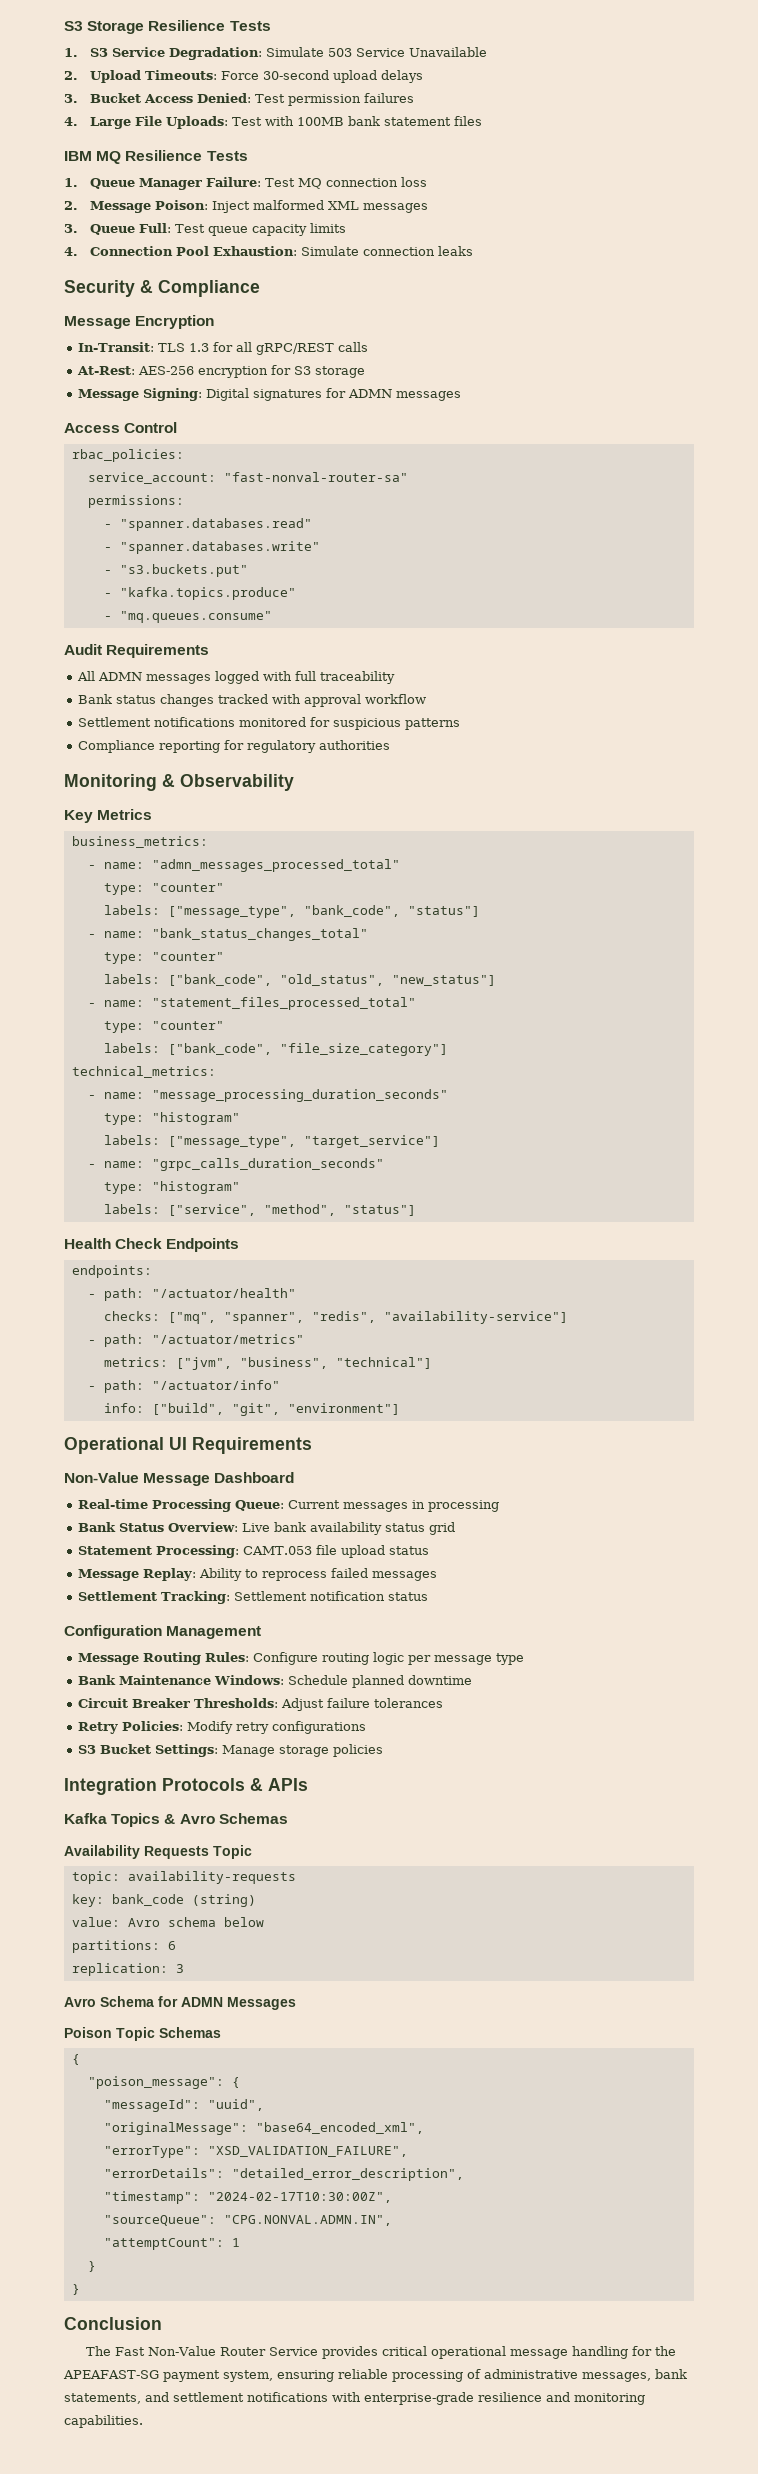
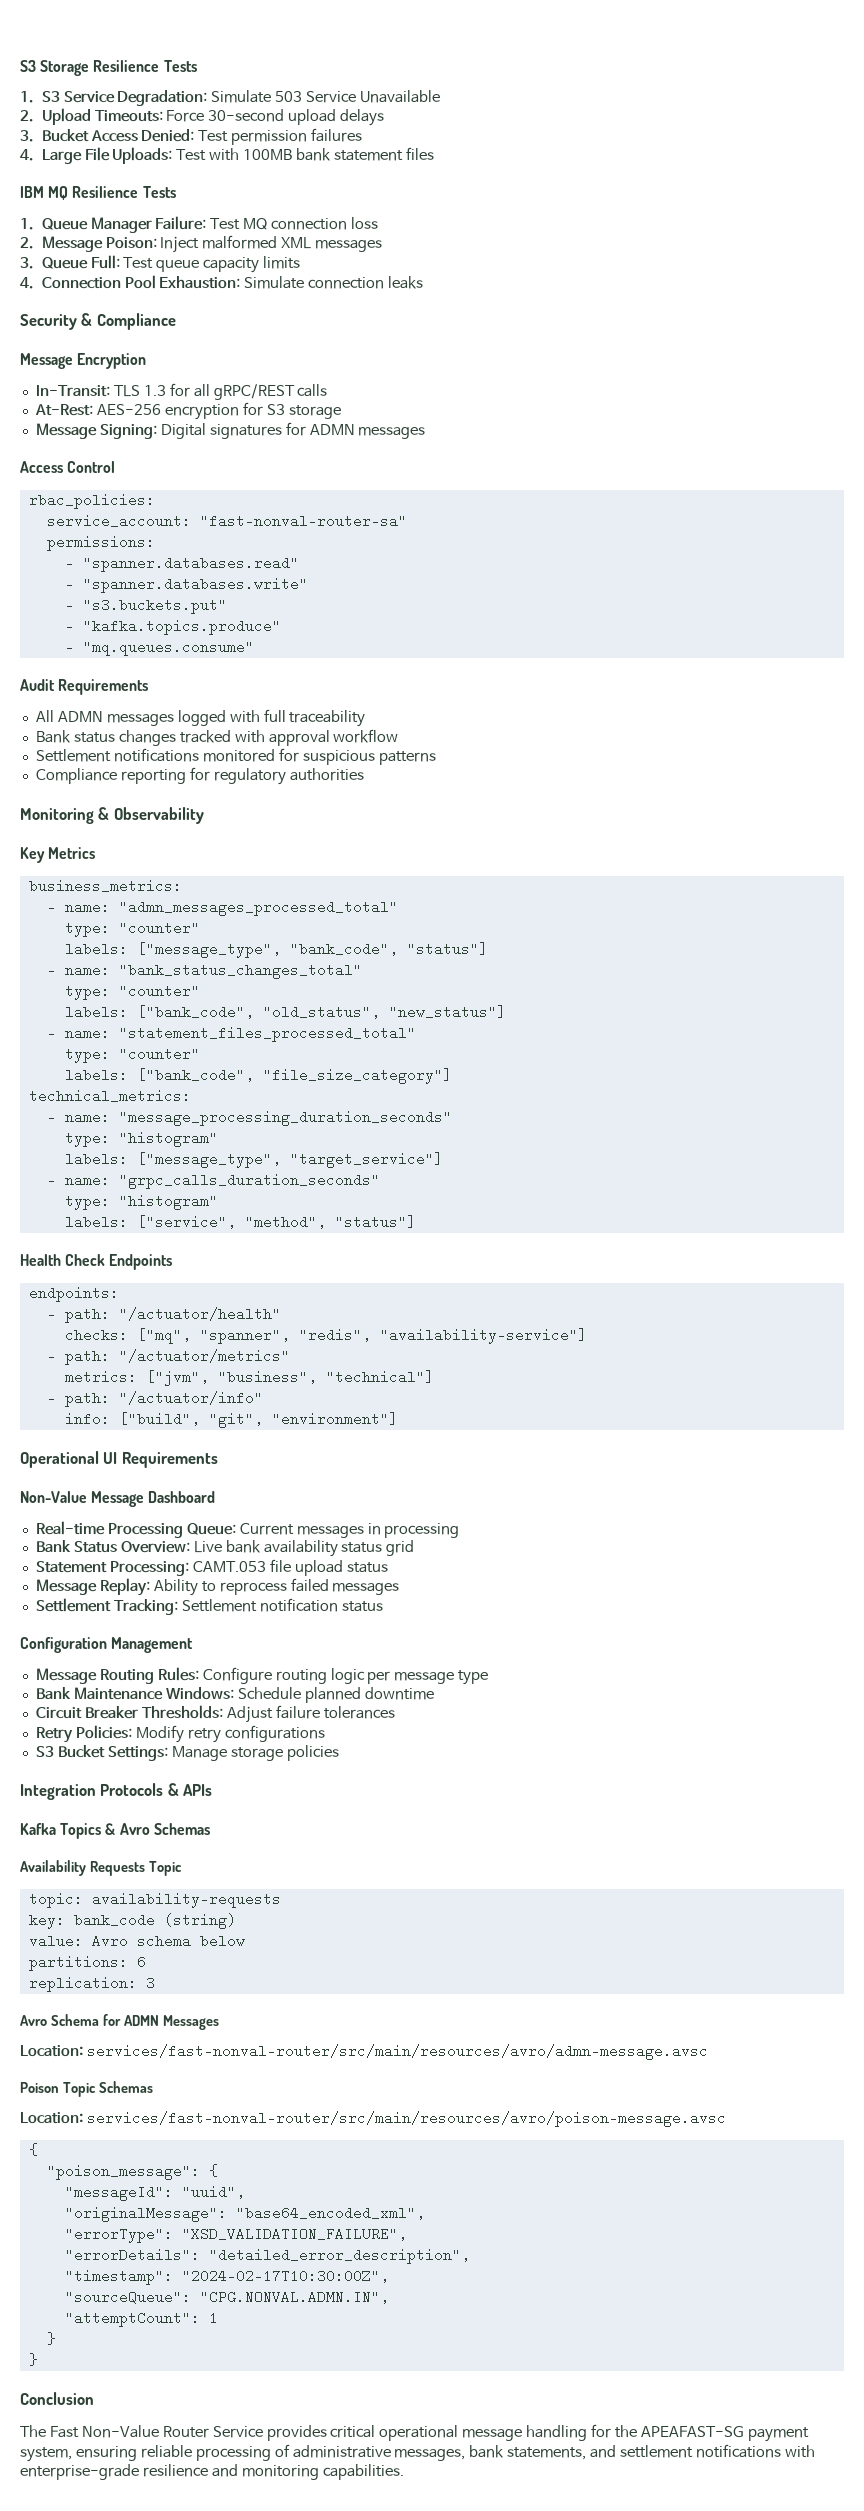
(296, 2003) none -> [20,2044,708,2060] // Location: services/fast-nonval-router/src/main/resources/avro/admn-message.avsc
(221, 2032) none -> [20,2111,726,2127] // Location: services/fast-nonval-router/src/main/resources/avro/poison-message.avsc

